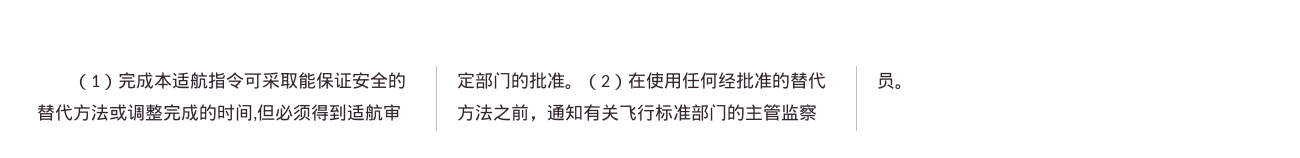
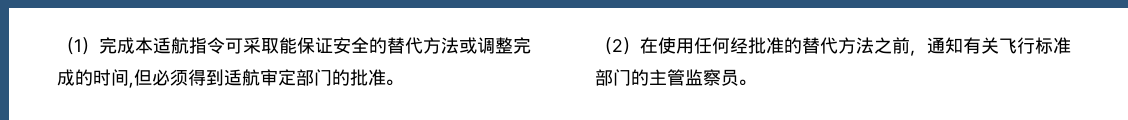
(583, 87) none -> (403, 82) //

